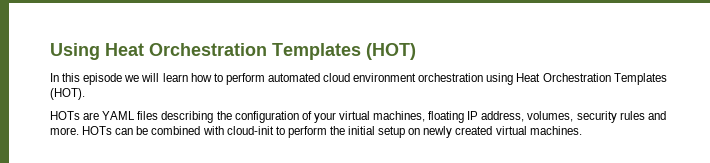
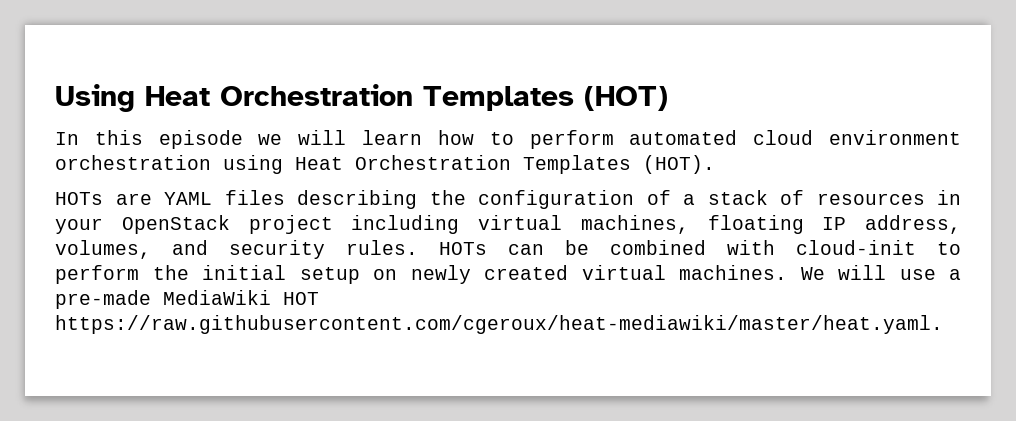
[313,112,336,123] your -> [683,190,961,205] [55,215,460,234] a stack of resources in your OpenStack project including
[576,111,666,123] [50,127,79,135] security rules and more. -> [172,240,418,259] and security rules.
(582, 130) none -> [800,265,961,280] [55,290,319,309] [55,315,943,334] We will use a pre-made MediaWiki HOT https://raw.githubusercontent.com/cgeroux/heat-mediawiki/master/heat.yaml.

